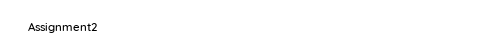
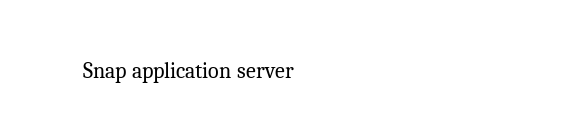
[28,22,97,33] Assignment2 -> [83,62,294,83] Snap application server

